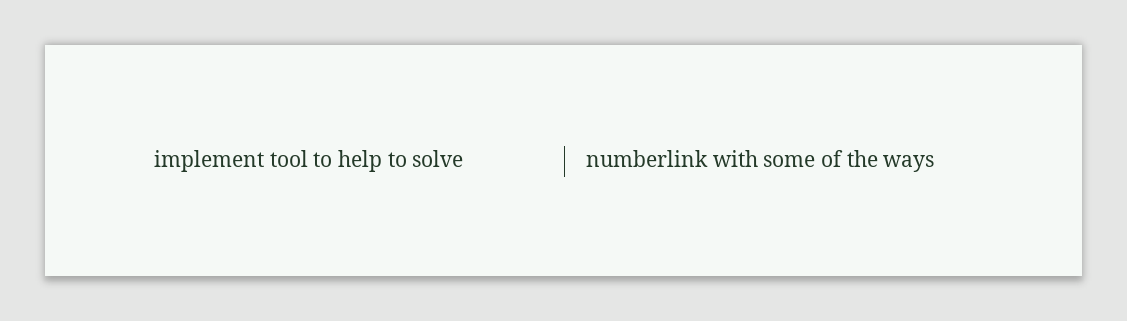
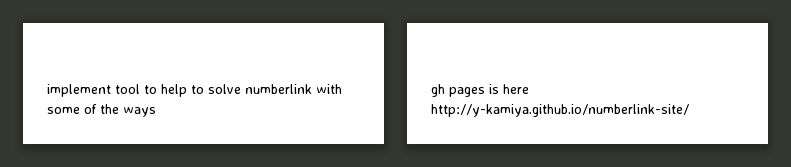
(935, 163) none -> [431,84,529,97] [431,104,689,117] // gh pages is here http://y-kamiya.github.io/numberlink-site/

